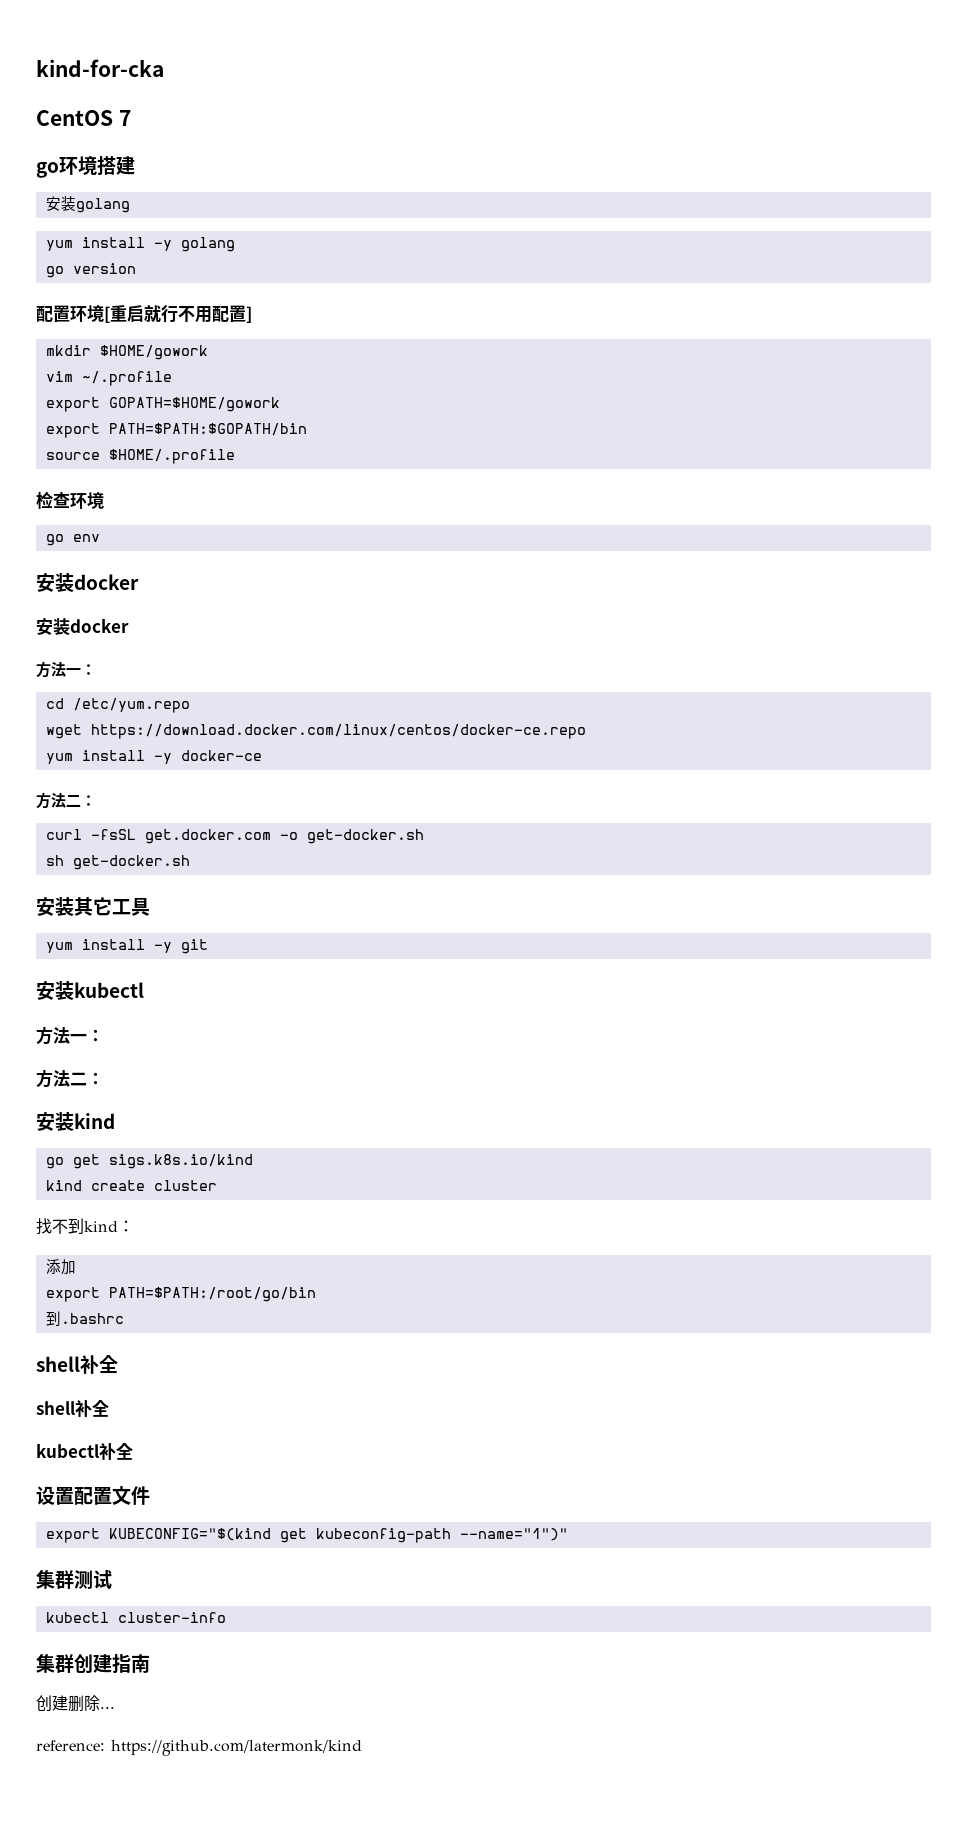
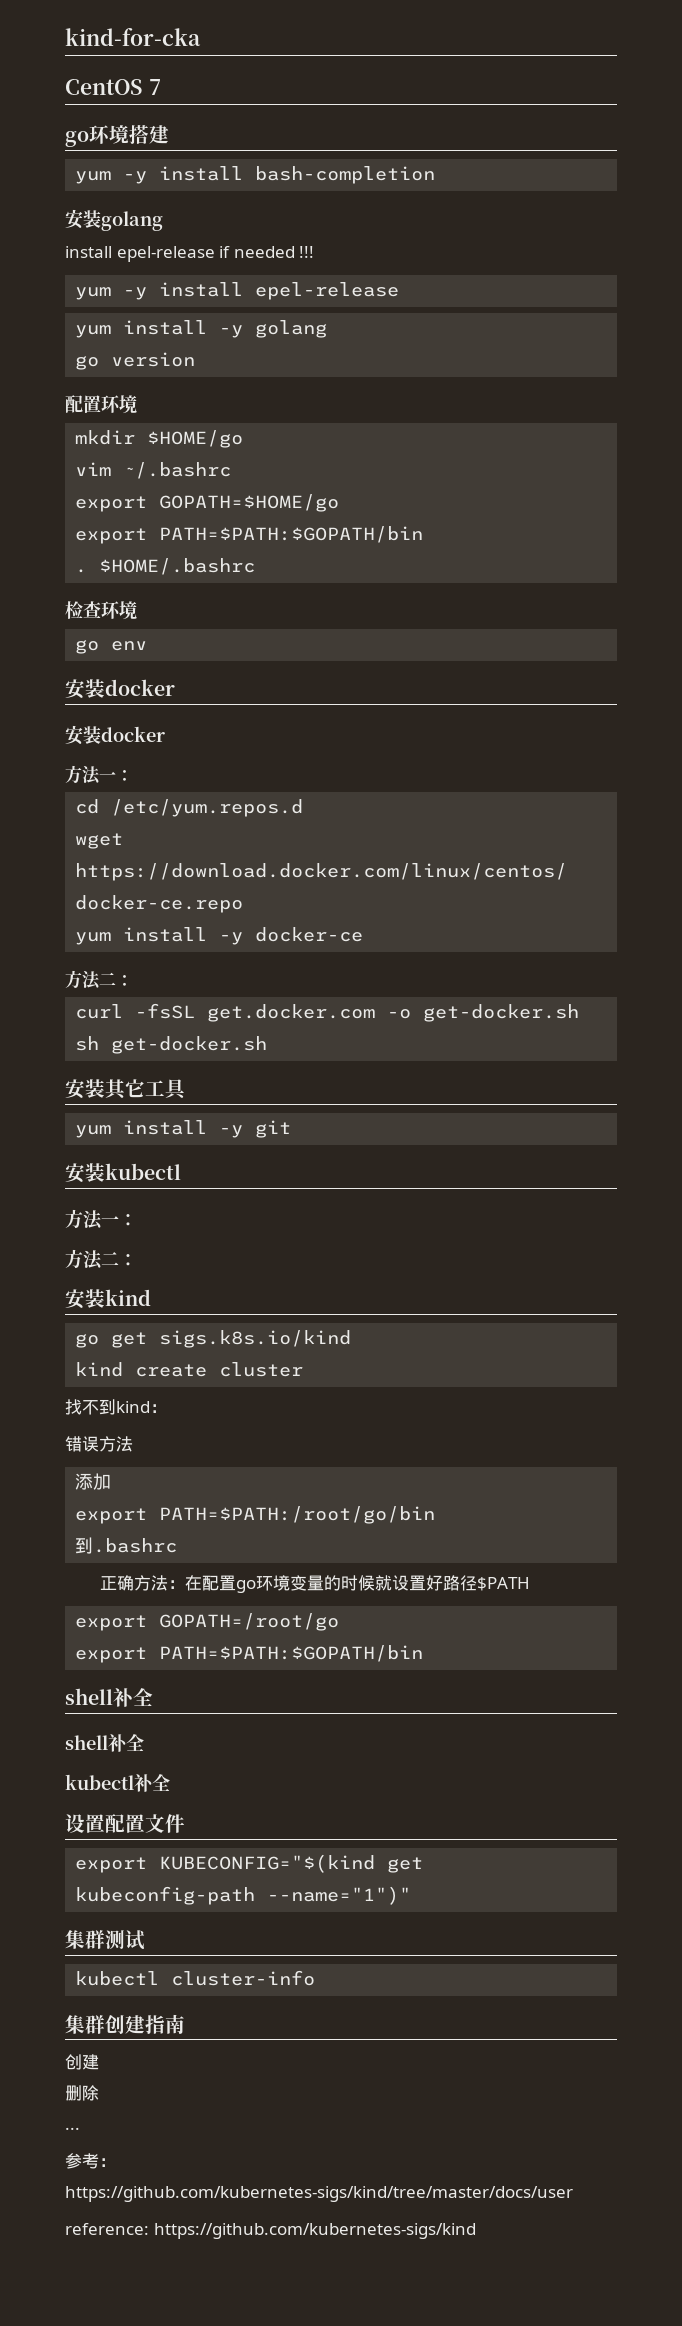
[45,196,130,213] 安装golang -> [75,166,436,184] [65,209,163,231] [65,246,315,262] [75,282,400,300] yum -y install bash-completion // 安装golang // install epel-release if needed !!! // yum -y install epel-release
[104,305,252,323] [重启就行不用配置] -> (137, 404) none
[99,345,208,360] $HOME/gowork -> [147,430,244,448] $HOME/go
[81,371,172,386] [45,397,280,412] [45,423,307,438] [45,449,235,464] ~/.profile // export GOPATH=$HOME/gowork // export PATH=$PATH:$GOPATH/bin // source $HOME/.profile -> [123,462,232,479] [75,494,340,512] [75,526,424,544] [75,558,256,575] ~/.bashrc // export GOPATH=$HOME/go // export PATH=$PATH:$GOPATH/bin // . $HOME/.bashrc
[72,698,190,713] /etc/yum.repo -> [111,799,304,817] /etc/yum.repos.d
(134, 1226) none -> [65,1436,133,1452] // 错误方法
(124, 1318) none -> [99,1575,530,1593] [75,1613,340,1631] [75,1645,424,1663] // 正确方法：在配置go环境变量的时候就设置好路径$PATH // export GOPATH=/root/go // export PATH=$PATH:$GOPATH/bin
(68, 1703) none -> (99, 2062) //
(100, 1703) none -> (99, 2093) //
(115, 1707) none -> [65,2153,116,2169] [65,2186,573,2202] // 参考：https://github.com/kubernetes-sigs/kind/tree/master/docs/user
[111,1740,362,1756] https://github.com/latermonk/kind -> [153,2223,476,2239] https://github.com/kubernetes-sigs/kind

